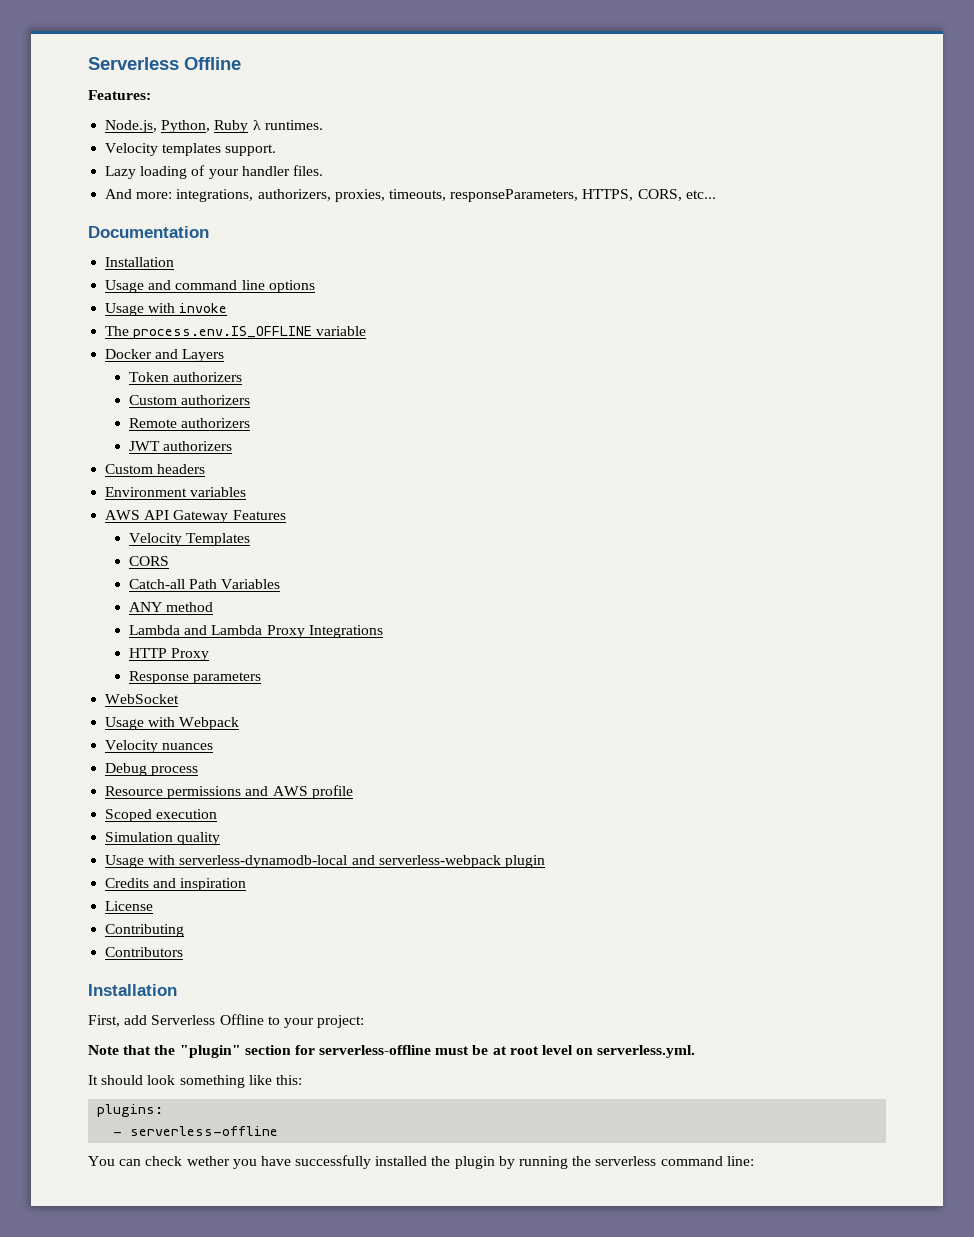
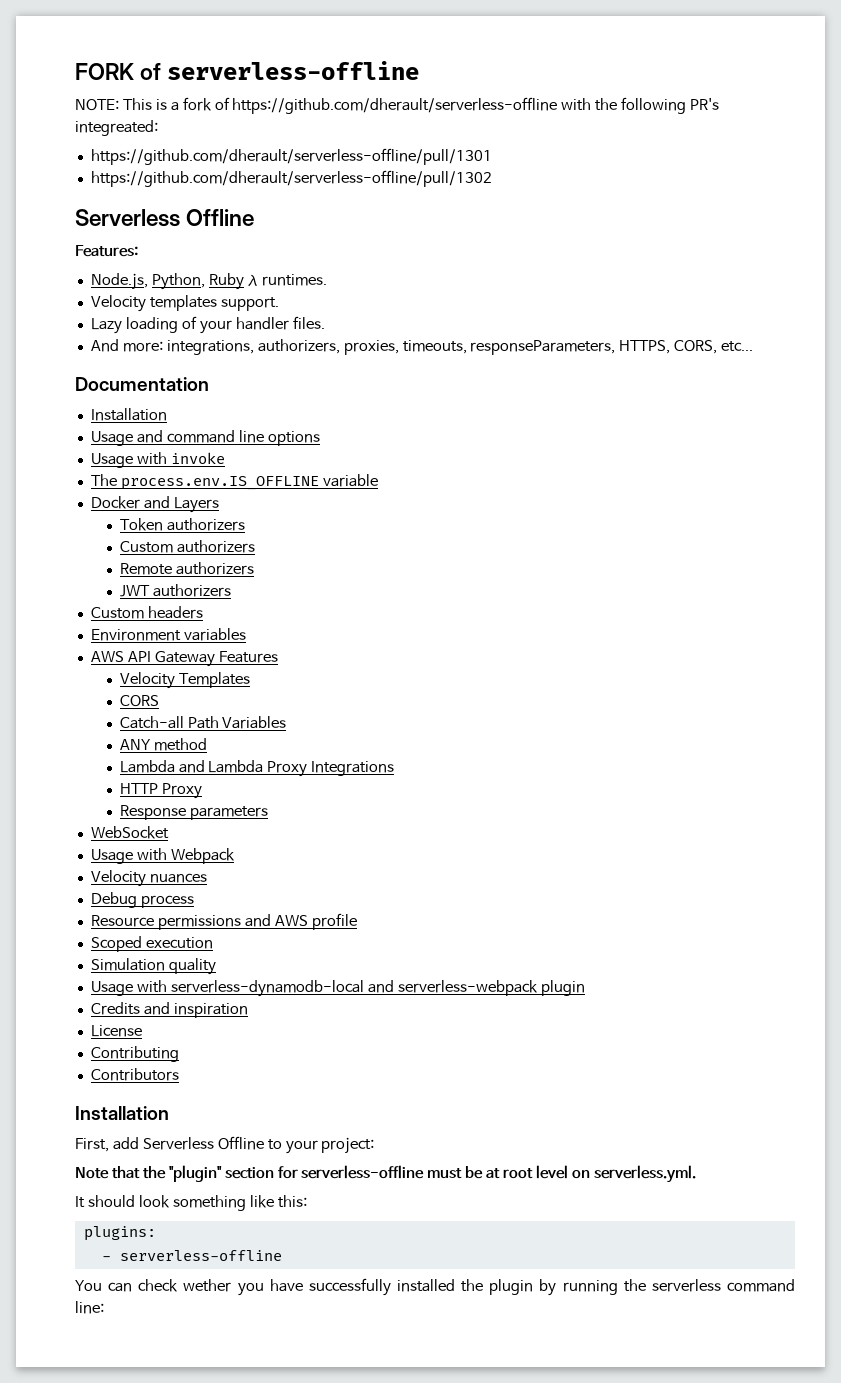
(88, 63) none -> [75,61,420,80] [75,97,720,114] [75,120,158,136] [90,148,492,165] [90,170,492,187] FORK of serverless-offline // NOTE: This is a fork of https://github.com/dherault/serverless-offline with the following PR's integreated: // https://github.com/dherault/serverless-offline/pull/1301 // https://github.com/dherault/serverless-offline/pull/1302 //

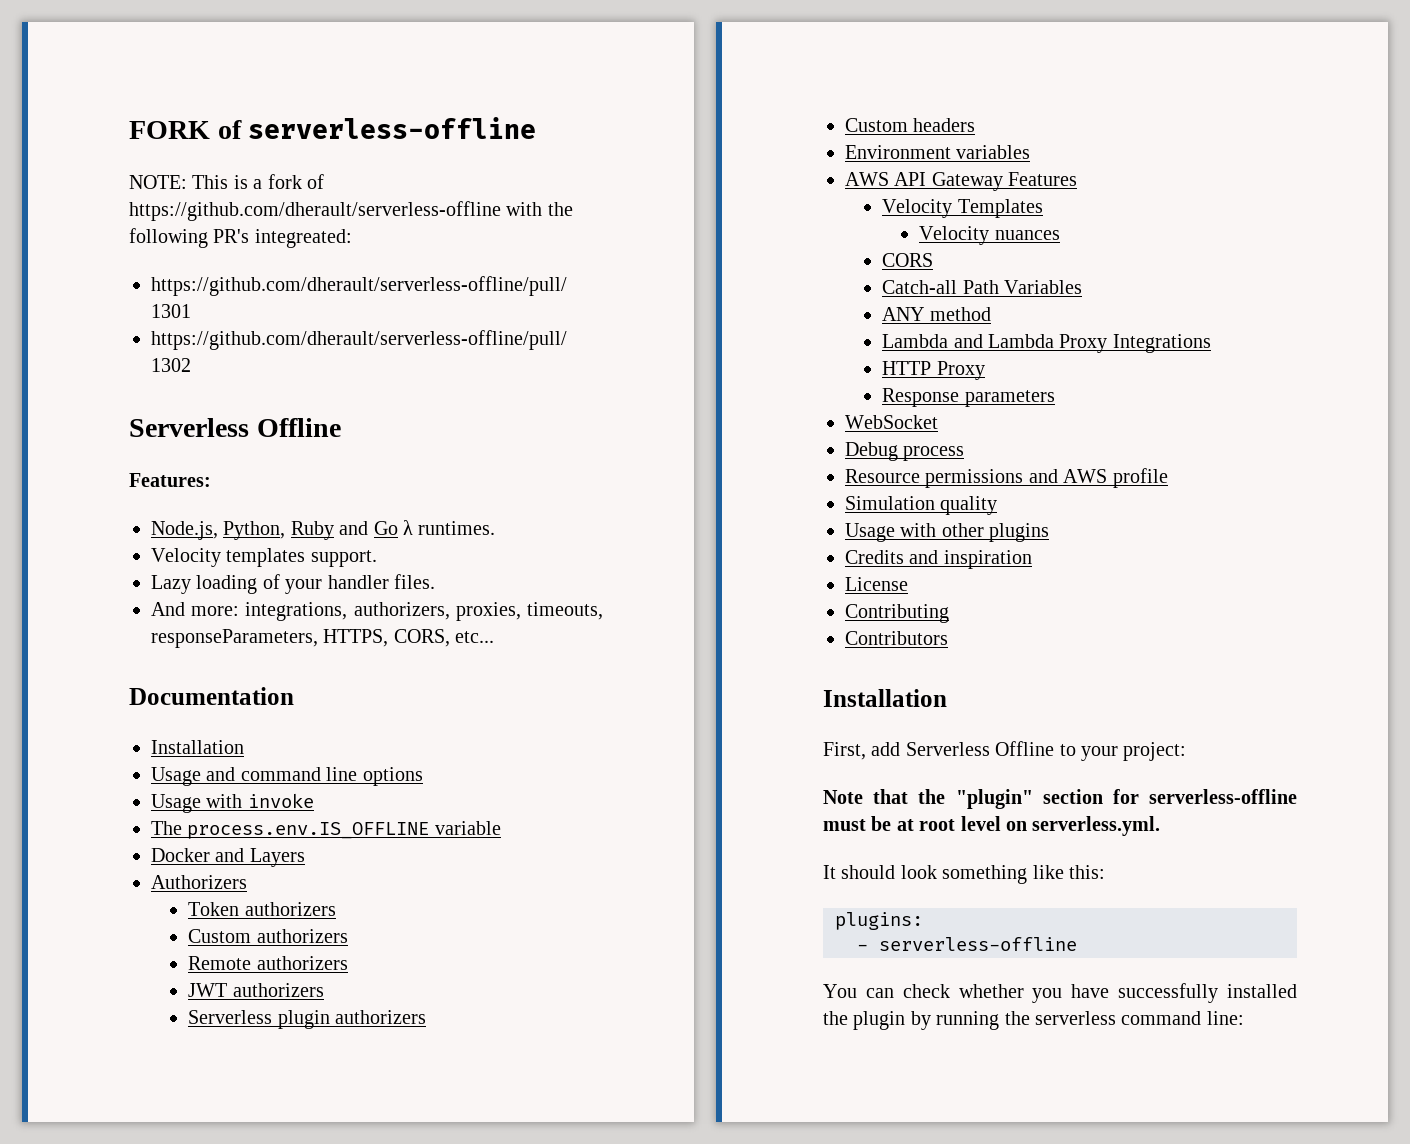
(244, 281) none -> [339,521,398,535] and Go
(219, 505) none -> [151,875,247,889] // Authorizers
(231, 590) none -> [188,1010,426,1029] // Serverless plugin authorizers
(250, 680) none -> [919,226,1060,245] // Velocity nuances
[90,848,235,864] [90,870,207,887] // Usage with Webpack // Velocity nuances -> (938, 422) none
[90,936,213,952] // Scoped execution -> (1168, 478) none
[170,980,585,997] serverless-dynamodb-local and serverless-webpack plugin -> [941,523,1050,542] other plugins
[183,1279,232,1292] wether -> [958,984,1024,998] whether

